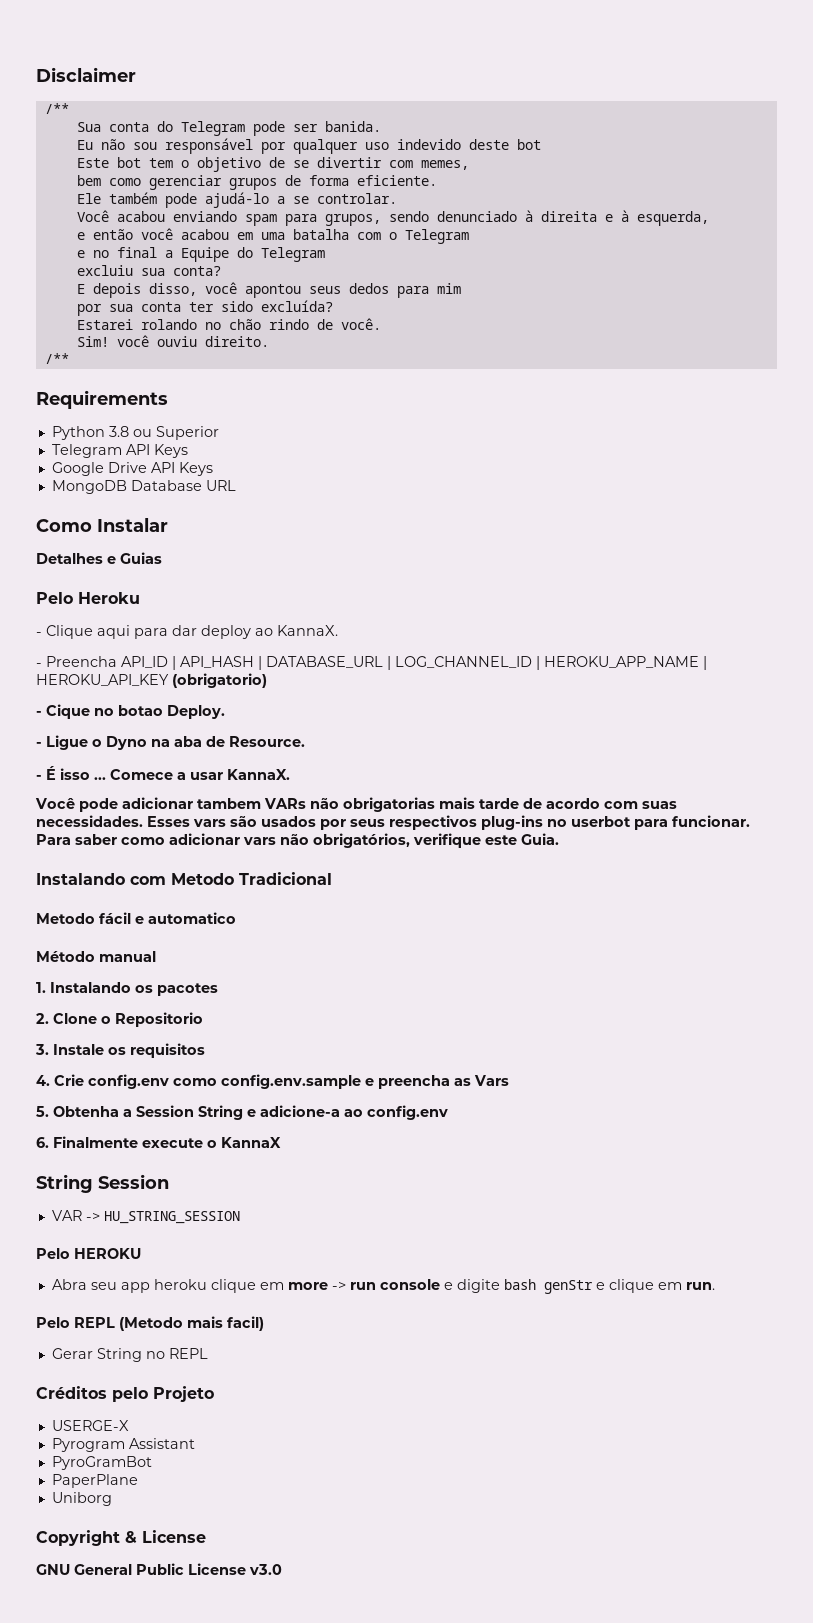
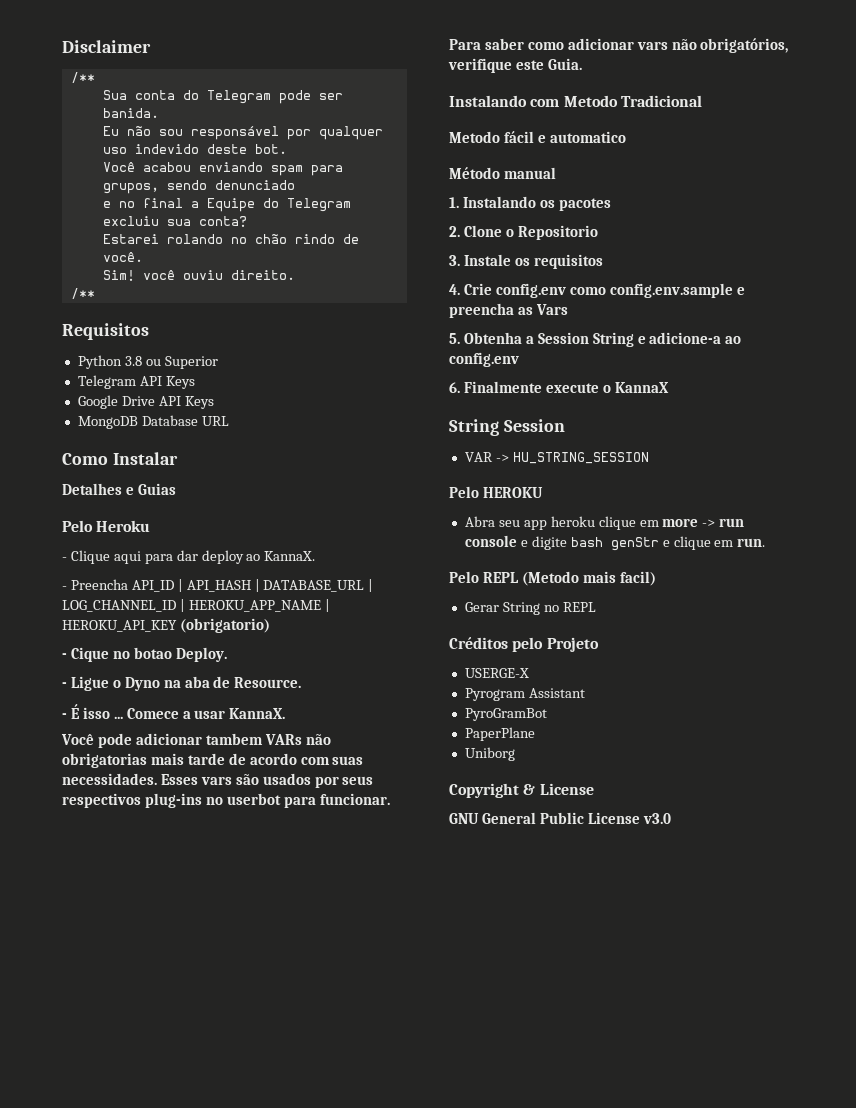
[516,139,541,150] [76,157,469,172] [76,175,437,190] [76,192,397,208] bot // Este bot tem o objetivo de se divertir com memes, // bem como gerenciar grupos de forma eficiente. // Ele também pode ajudá-lo a se controlar. -> [254,144,287,154] bot.
[524,210,709,226] [76,228,469,244] à direita e à esquerda, // e então você acabou em uma batalha com o Telegram -> (295, 185) none
[76,282,461,298] [76,300,333,316] // E depois disso, você apontou seus dedos para mim // por sua conta ter sido excluída? -> (247, 221) none
[36,390,168,409] Requirements -> [62,323,149,340] Requisitos

